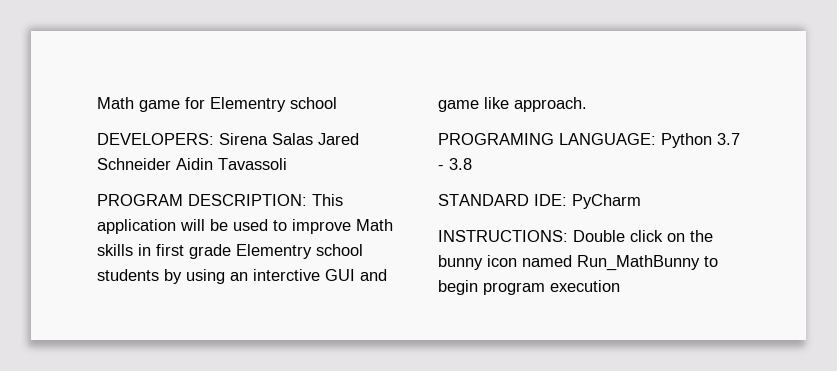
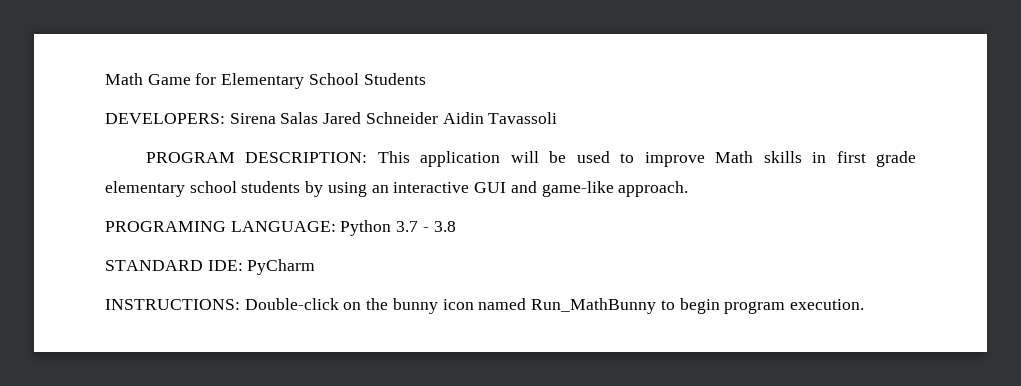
[97,97,337,112] Math game for Elementry school -> [105,73,426,89] Math Game for Elementary School Students
[236,244,312,259] Elementry -> [105,181,185,197] elementary
[253,269,320,281] interctive -> [393,182,470,193] interactive
[438,97,509,112] game like -> [541,181,614,197] game-like
[573,230,663,242] Double click -> [244,298,339,310] Double-click
[550,280,620,292] execution -> [789,299,864,310] execution.

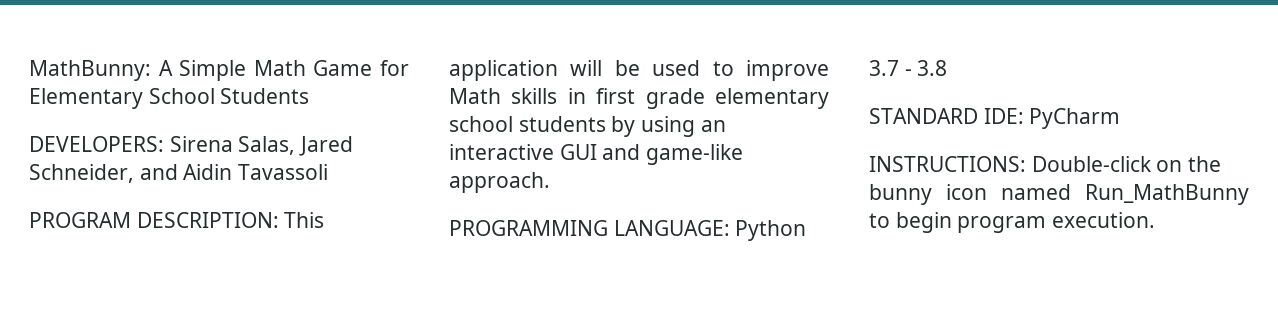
(105, 79) none -> [29,60,247,81] MathBunny: A Simple
[280,112,438,124] Salas Jared Schneider -> [238,136,354,156] [29,164,178,183] Salas, Jared Schneider, and
[105,221,226,232] PROGRAMING -> [449,220,608,236] PROGRAMMING

